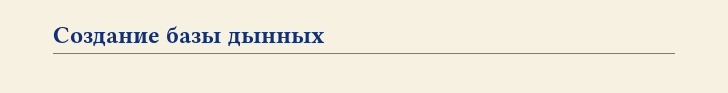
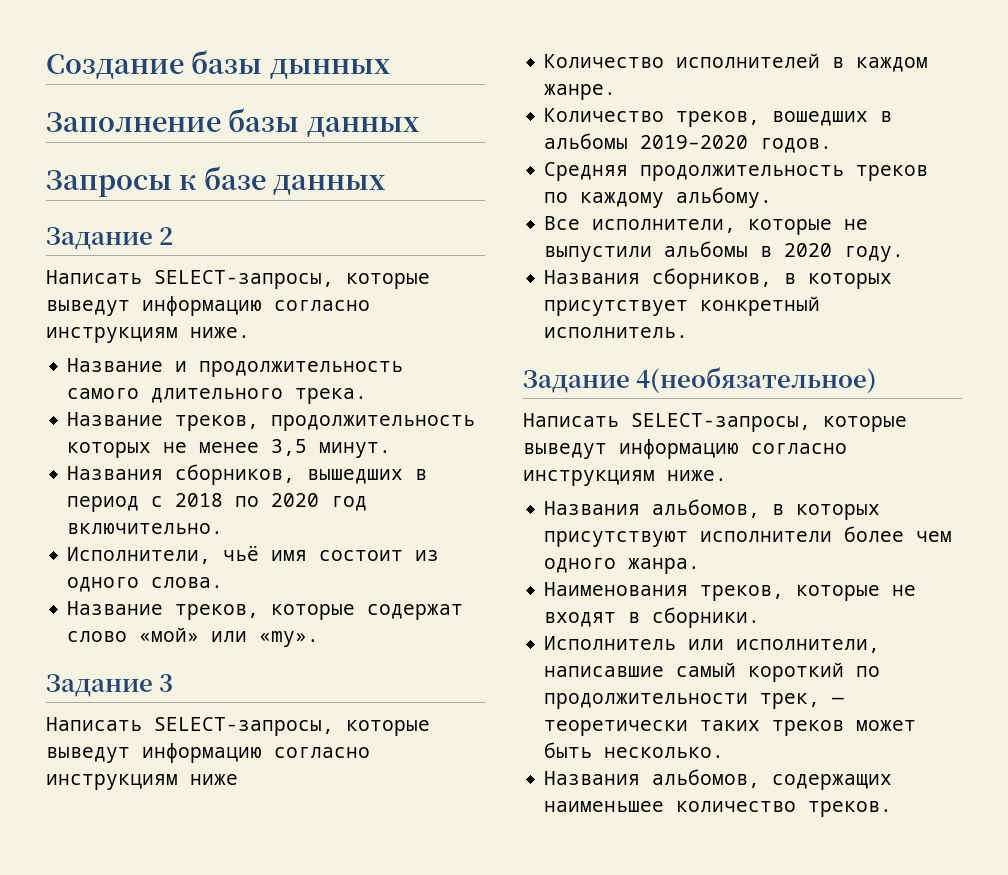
(325, 39) none -> [46,108,419,137] [46,166,385,197] [46,227,174,250] [46,270,430,289] [46,296,370,316] [46,327,250,343] [67,358,404,377] [67,388,368,404] [67,412,476,431] [67,439,392,458] [67,464,428,485] [67,493,368,512] [67,523,224,534] [67,545,440,564] [67,577,224,592] [67,601,464,620] [67,627,320,647] [46,674,174,697] [46,717,430,736] [46,743,370,763] [46,774,238,790] [544,53,929,72] [544,84,617,100] [544,108,893,127] [544,133,833,153] [544,162,929,181] [544,187,773,208] [544,216,869,235] [544,241,905,262] [544,268,893,289] [544,296,821,316] [544,327,689,338] [523,367,878,393] [523,413,907,432] [523,439,847,459] [523,470,727,486] [544,499,881,520] [544,526,953,547] [544,558,701,574] [544,582,917,601] [544,607,761,628] [544,636,881,653] [544,662,881,682] [544,693,845,709] [544,720,917,736] [544,742,725,758] [544,769,893,790] [544,801,893,817] // Заполнение базы данных // Запросы к базе данных // Задание 2 // Написать SELECT-запросы, которые выведут информацию согласно инструкциям ниже. // Название и продолжительность самого длительного трека. // Название треков, продолжительность которых не менее 3,5 минут. // Названия сборников, вышедших в период с 2018 по 2020 год включительно. // Исполнители, чьё имя состоит из одного слова. // Название треков, которые содержат слово «мой» или «my». // Задание 3 // Написать SELECT-запросы, которые выведут информацию согласно инструкциям ниже // Количество исполнителей в каждом жанре. // Количество треков, вошедших в альбомы 2019–2020 годов. // Средняя продолжительность треков по каждому альбому. // Все исполнители, которые не выпустили альбомы в 2020 году. // Названия сборников, в которых присутствует конкретный исполнитель. // Задание 4(необязательное) // Написать SELECT-запросы, которые выведут информацию согласно инструкциям ниже. // Названия альбомов, в которых присутствуют исполнители более чем одного жанра. // Наименования треков, которые не входят в сборники. // Исполнитель или исполнители, написавшие самый короткий по продолжительности трек, — теоретически таких треков может быть несколько. // Названия альбомов, содержащих наименьшее количество треков.

